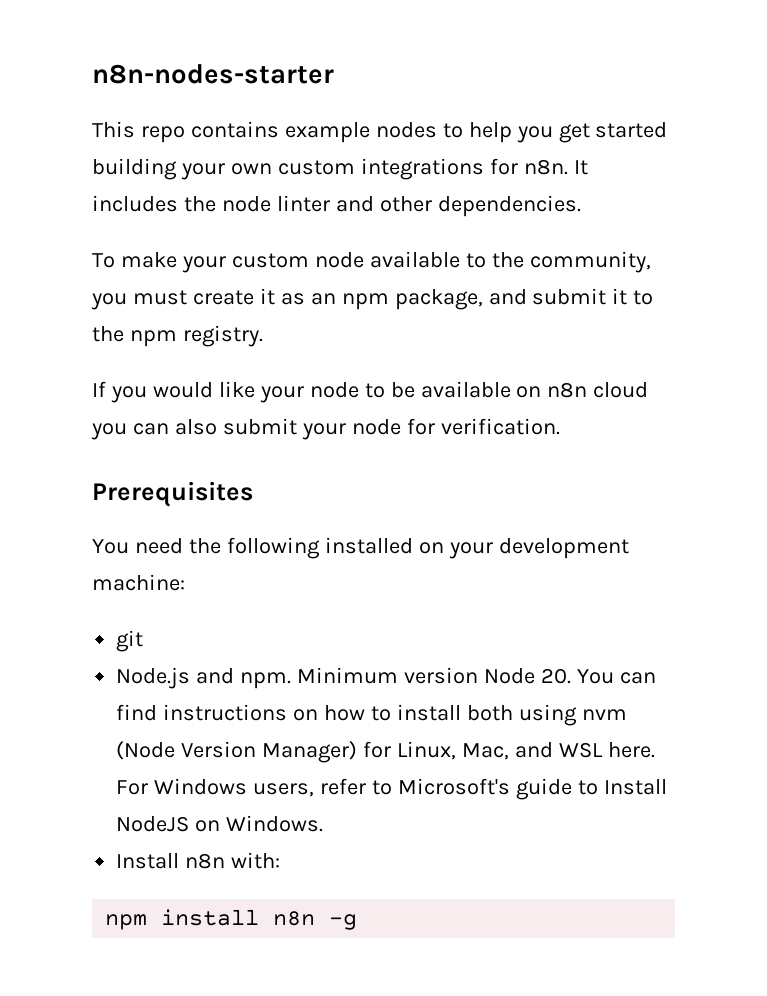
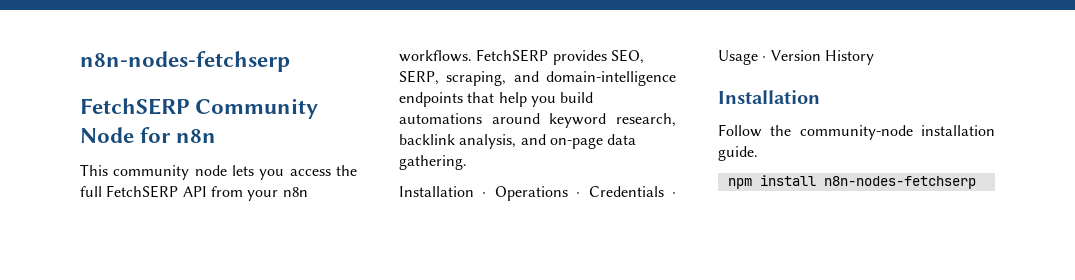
[92,64,334,84] [92,121,668,143] [92,158,588,180] [92,195,581,217] [92,251,651,273] [91,288,654,310] [92,325,263,347] [92,381,649,403] [91,418,560,440] [92,481,253,507] [92,537,629,559] [92,574,185,591] [116,630,144,652] [116,667,656,689] [116,704,627,726] [116,741,655,763] [116,778,667,800] [116,815,324,832] [116,852,281,869] n8n-nodes-starter // This repo contains example nodes to help you get started building your own custom integrations for n8n. It includes the node linter and other dependencies. // To make your custom node available to the community, you must create it as an npm package, and submit it to the npm registry. // If you would like your node to be available on n8n cloud you can also submit your node for verification. // Prerequisites // You need the following installed on your development machine: // git // Node.js and npm. Minimum version Node 20. You can find instructions on how to install both using nvm (Node Version Manager) for Linux, Mac, and WSL here. For Windows users, refer to Microsoft's guide to Install NodeJS on Windows. // Install n8n with: -> [80,51,290,72] [80,98,319,119] [80,127,217,143] [80,164,357,180] [80,185,308,201] [399,49,644,65] [399,70,676,86] [399,92,594,107] [399,113,676,128] [399,134,637,149] [399,155,467,170] [399,186,676,201] [718,50,874,65] [718,90,820,104] [718,124,995,140] [718,146,758,161] n8n-nodes-fetchserp // FetchSERP Community Node for n8n // This community node lets you access the full FetchSERP API from your n8n workflows. FetchSERP provides SEO, SERP, scraping, and domain-intelligence endpoints that help you build automations around keyword research, backlink analysis, and on-page data gathering. // Installation · Operations · Credentials · Usage · Version History // Installation // Follow the community-node installation guide.
[273,911,358,930] n8n -g -> [823,176,976,189] n8n-nodes-fetchserp

